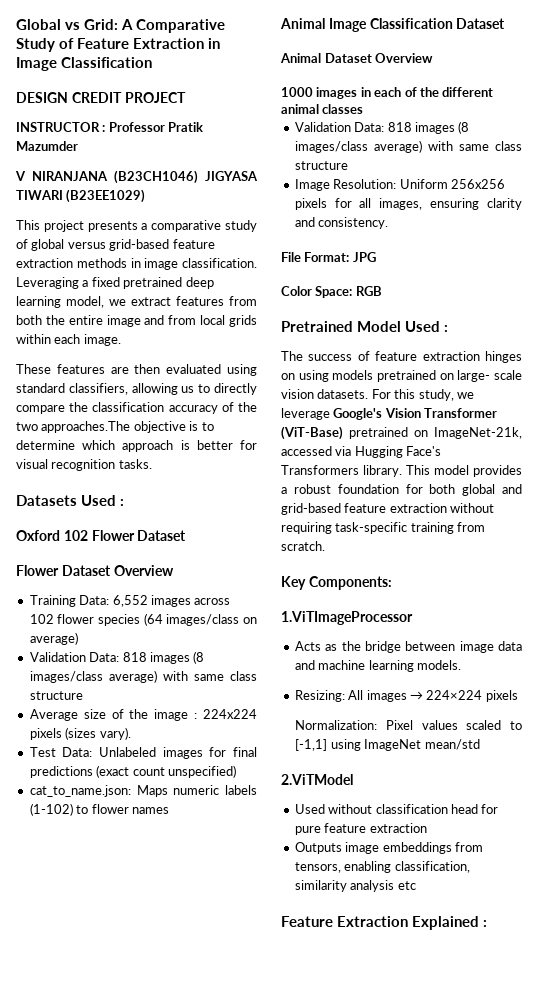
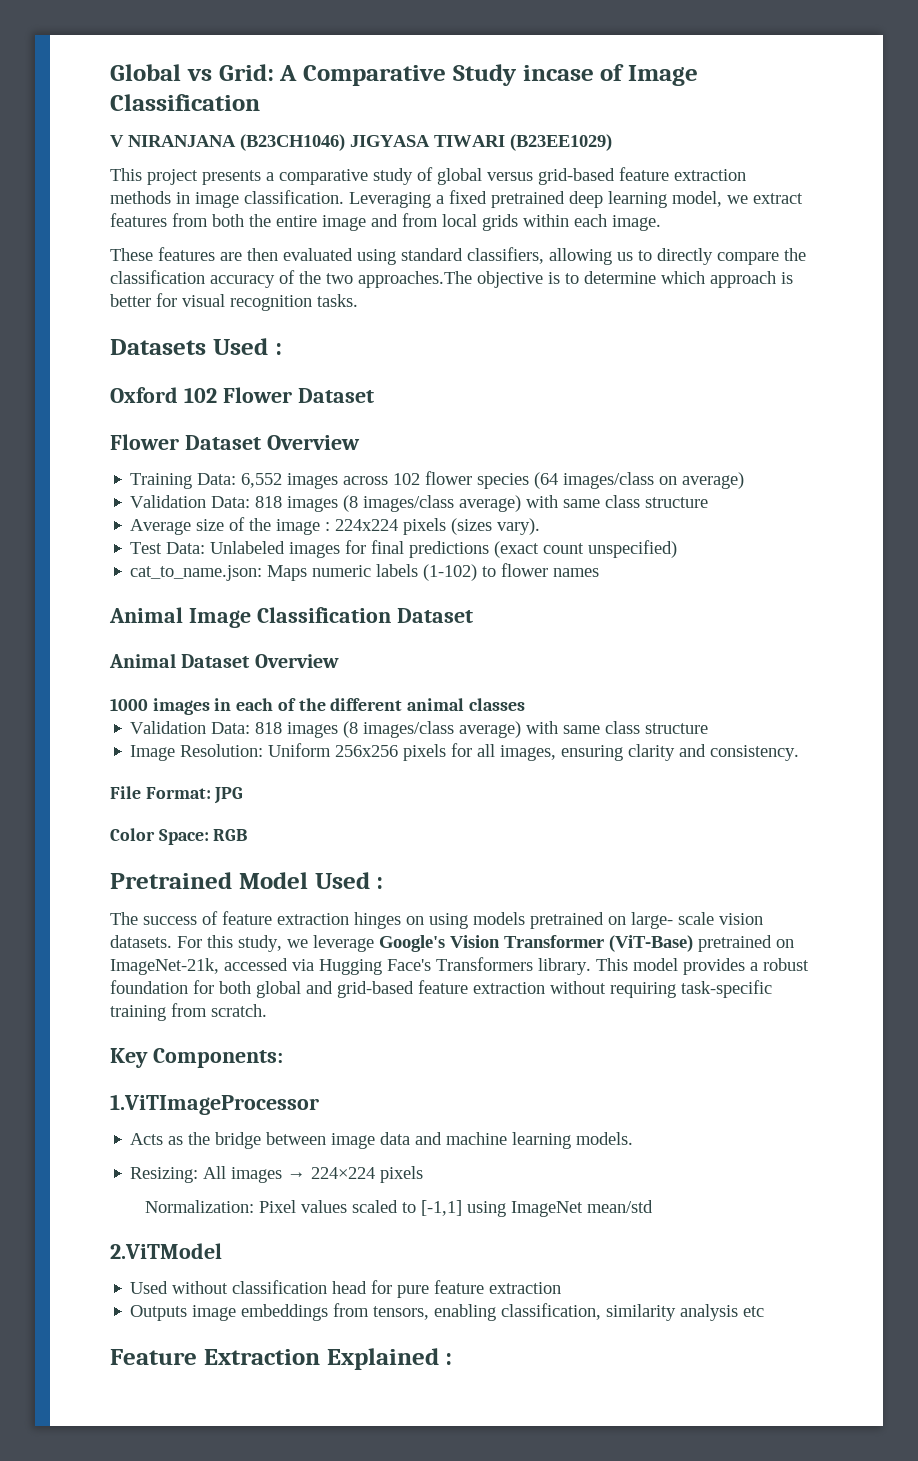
[59,38,220,49] [16,57,152,71] [16,92,186,103] [16,122,204,132] [16,141,78,151] of Feature Extraction in Image Classification // DESIGN CREDIT PROJECT // INSTRUCTOR : Professor Pratik Mazumder -> [522,64,698,86] [110,94,260,111] incase of Image Classification

